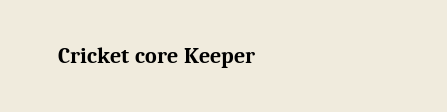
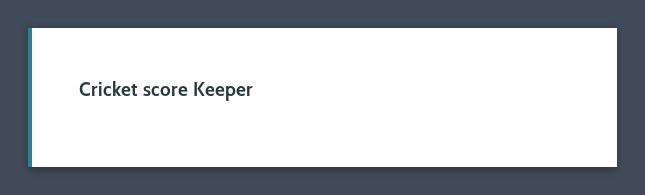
[134,51,178,63] core -> [143,86,189,96] score

